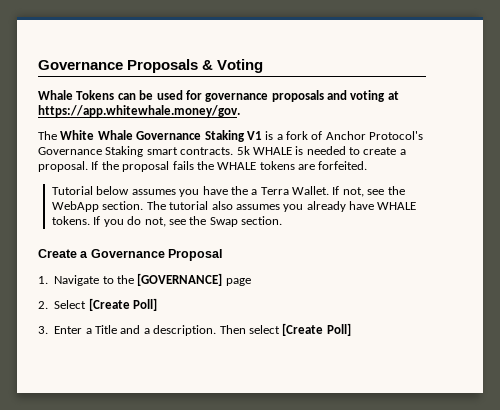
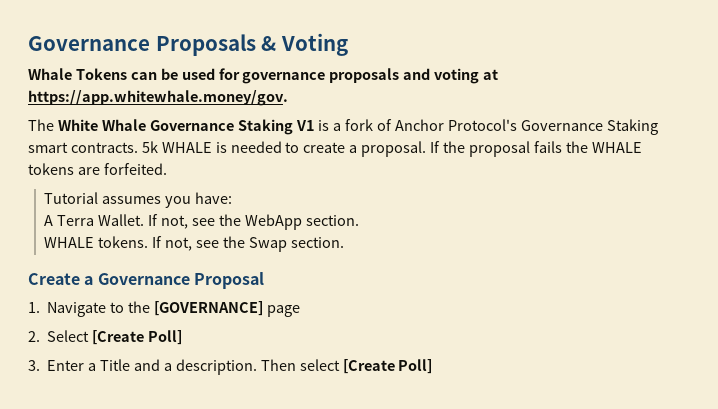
[96,186,258,197] below assumes you have the a -> [102,192,233,208] [44,215,54,226] assumes you have: // A
[146,201,375,212] The tutorial also assumes you already have -> (359, 220) //
[103,216,142,227] you do -> (163, 242) none

